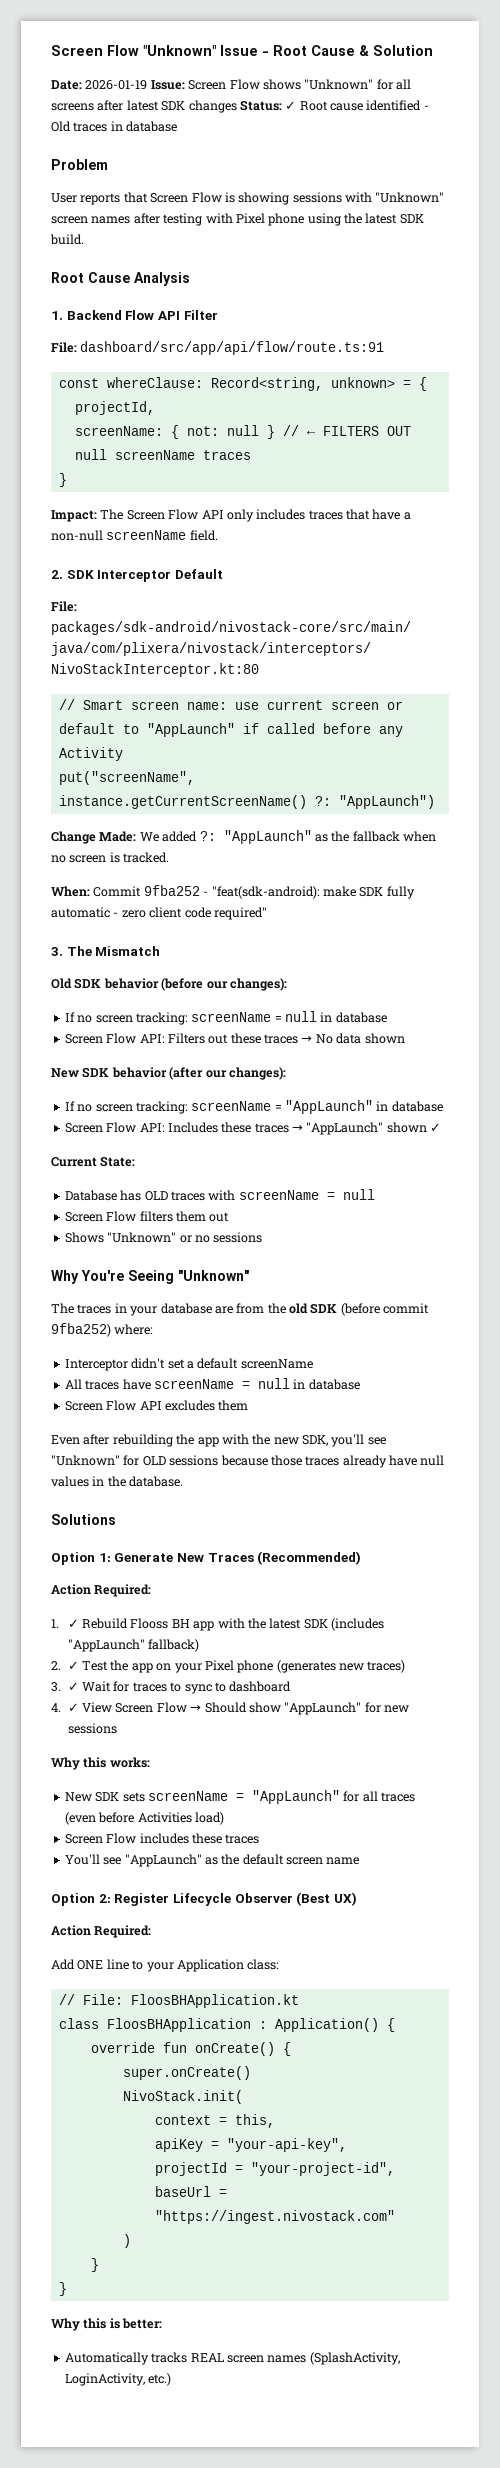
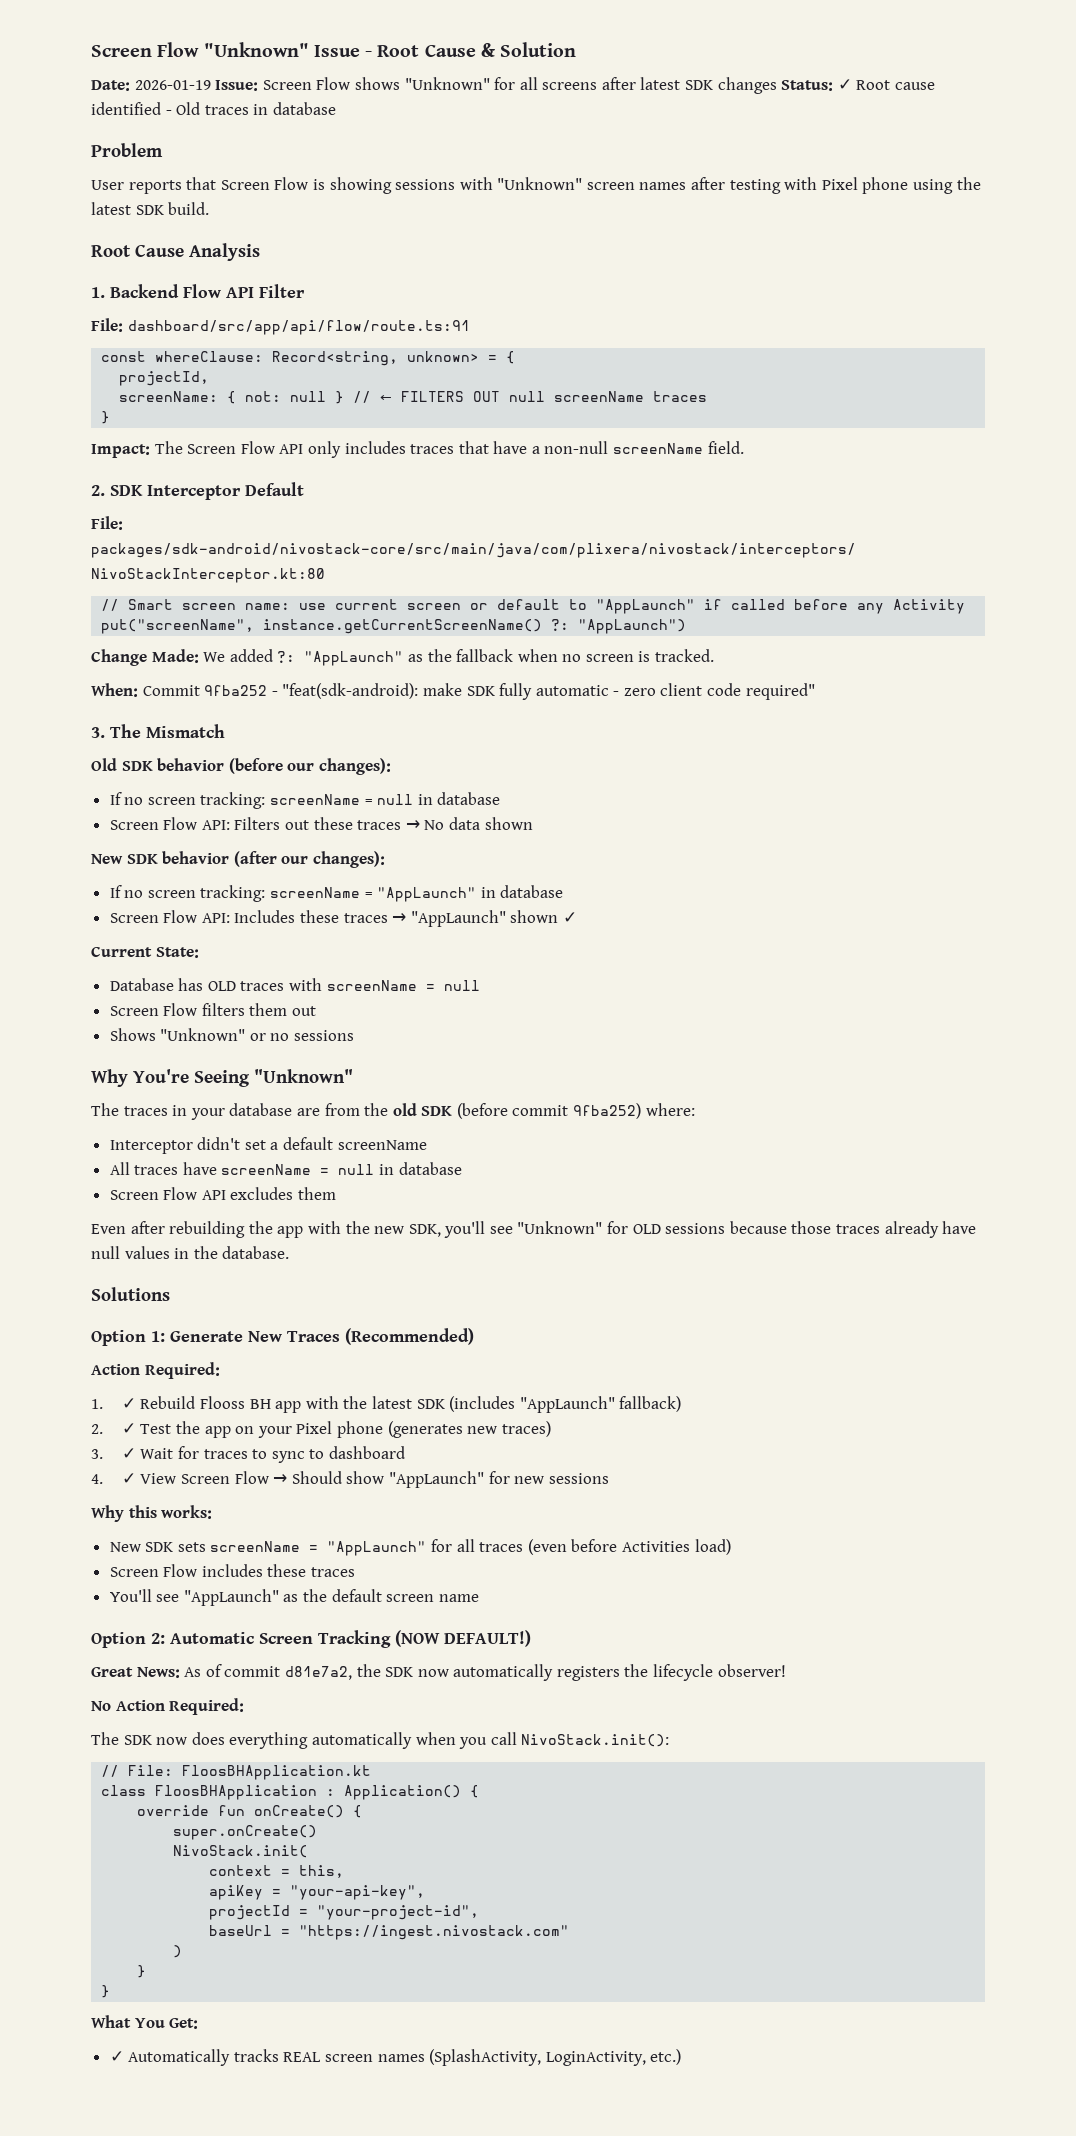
[114,1892,357,1906] [51,1925,152,1938] [51,1959,280,1972] Register Lifecycle Observer (Best UX) // Action Required: // Add ONE line to your Application class: -> [170,1630,531,1648] [91,1664,786,1681] [91,1698,245,1715] [91,1732,670,1749] Automatic Screen Tracking (NOW DEFAULT!) // Great News: As of commit d81e7a2, the SDK now automatically registers the lifecycle observer! // No Action Required: // The SDK now does everything automatically when you call NivoStack.init():
[51,2318,163,2331] Why this is better: // -> [91,2015,199,2029] [109,2051,124,2062] What You Get: // ✓

